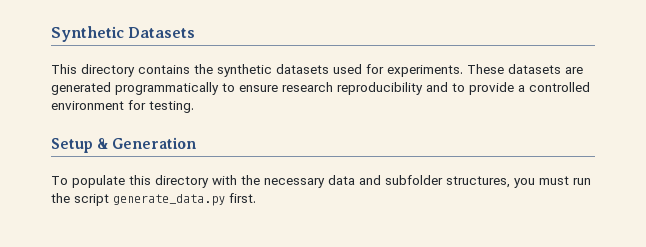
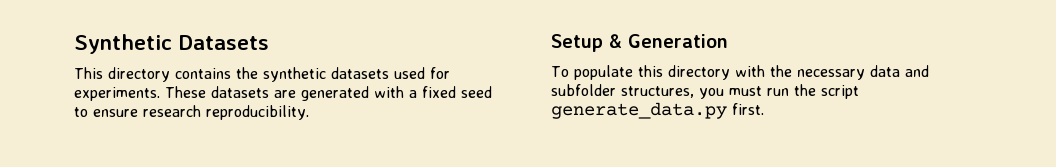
[115,82,590,95] [51,100,194,113] programmatically to ensure research reproducibility and to provide a controlled environment for testing. -> [374,86,492,98] [74,105,309,120] with a fixed seed to ensure research reproducibility.

